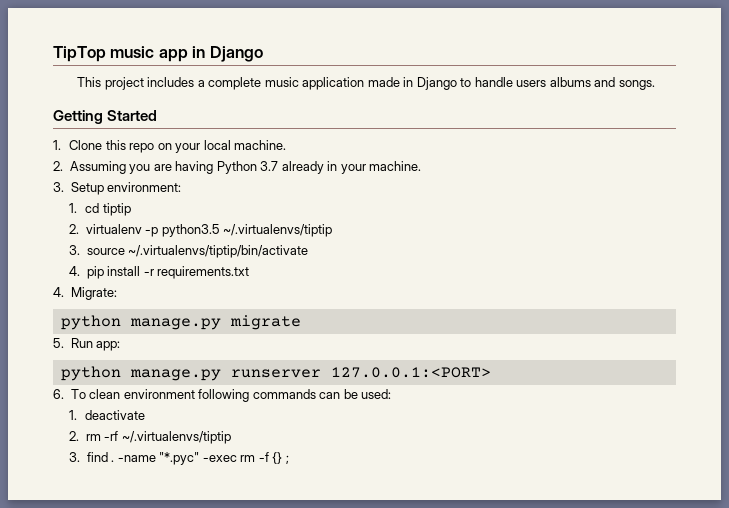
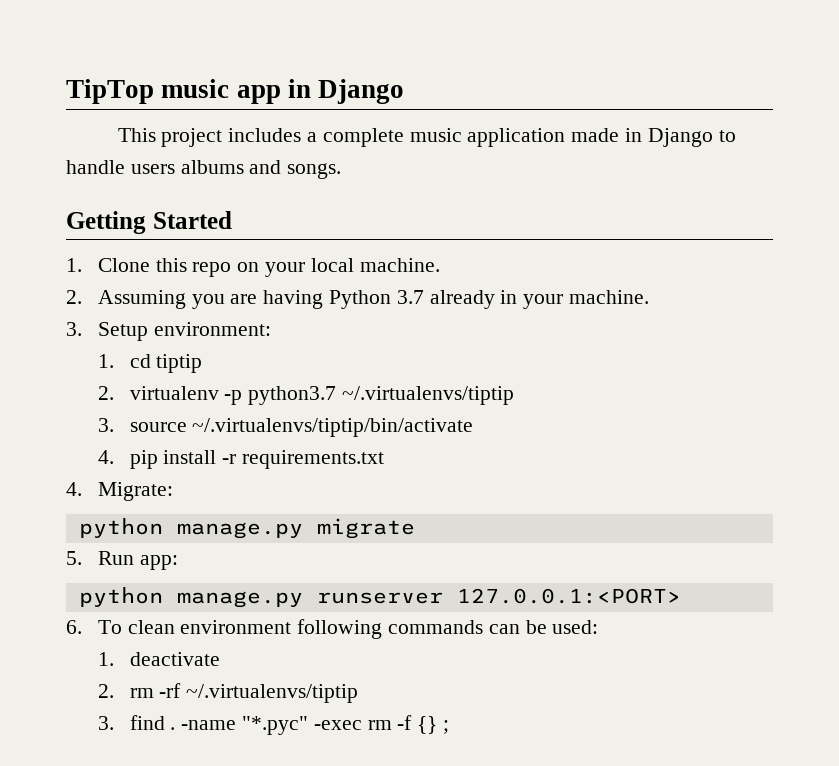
[161,224,220,237] python3.5 -> [248,386,337,405] python3.7

